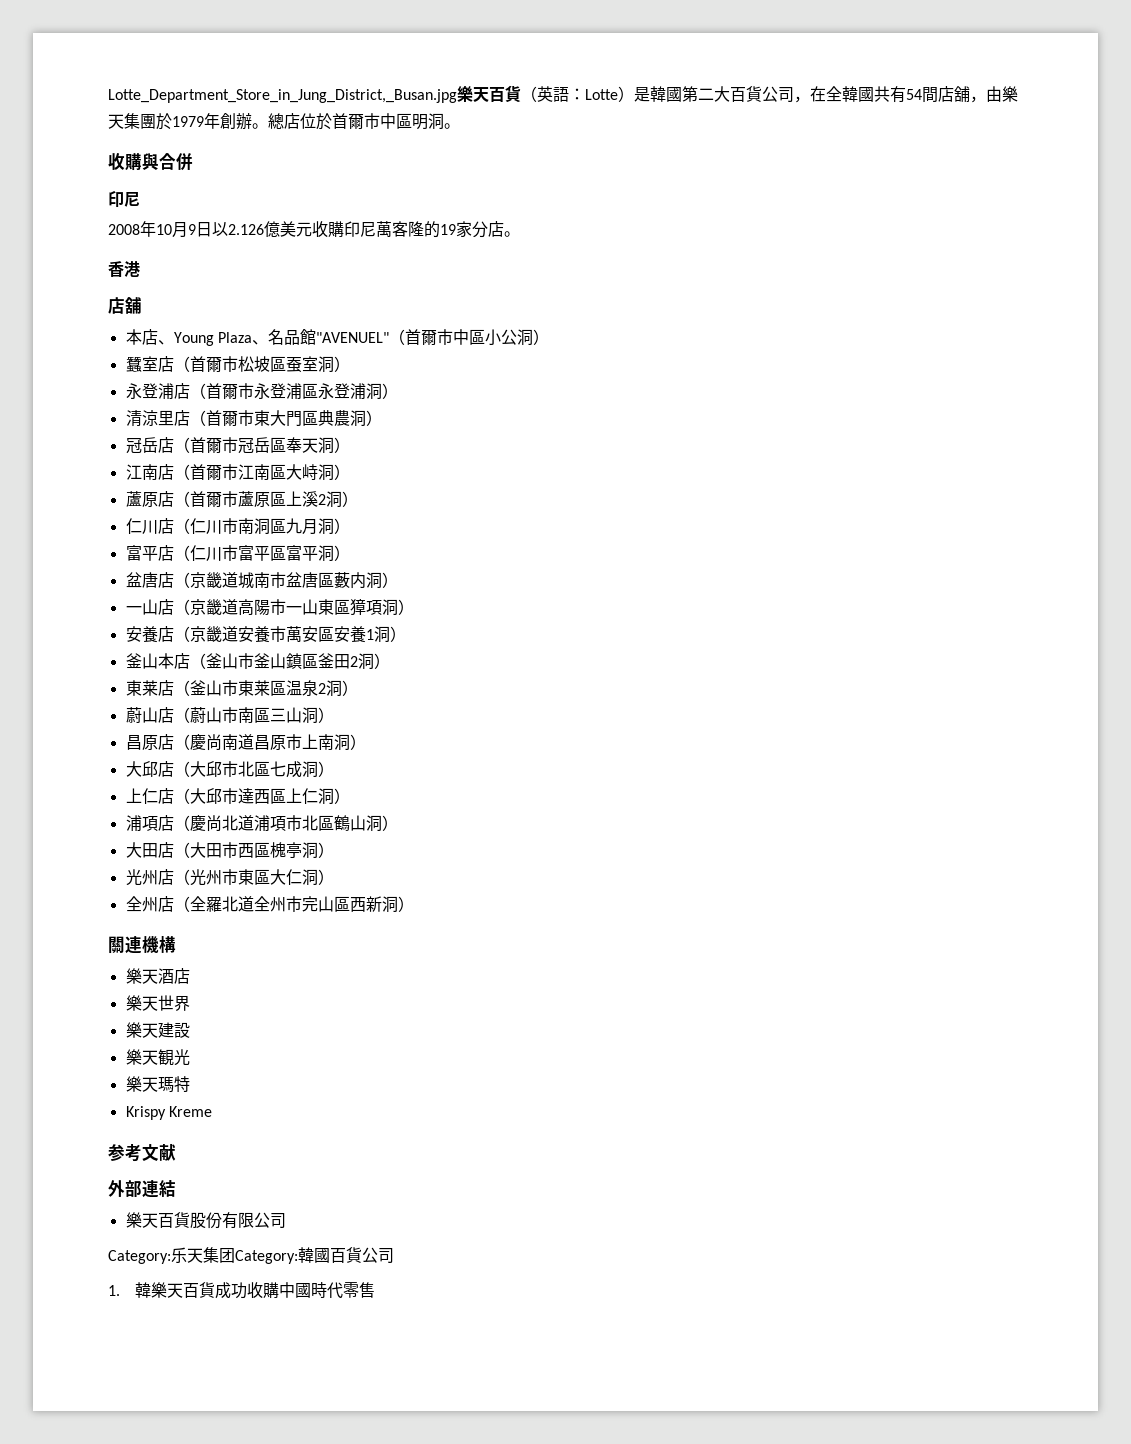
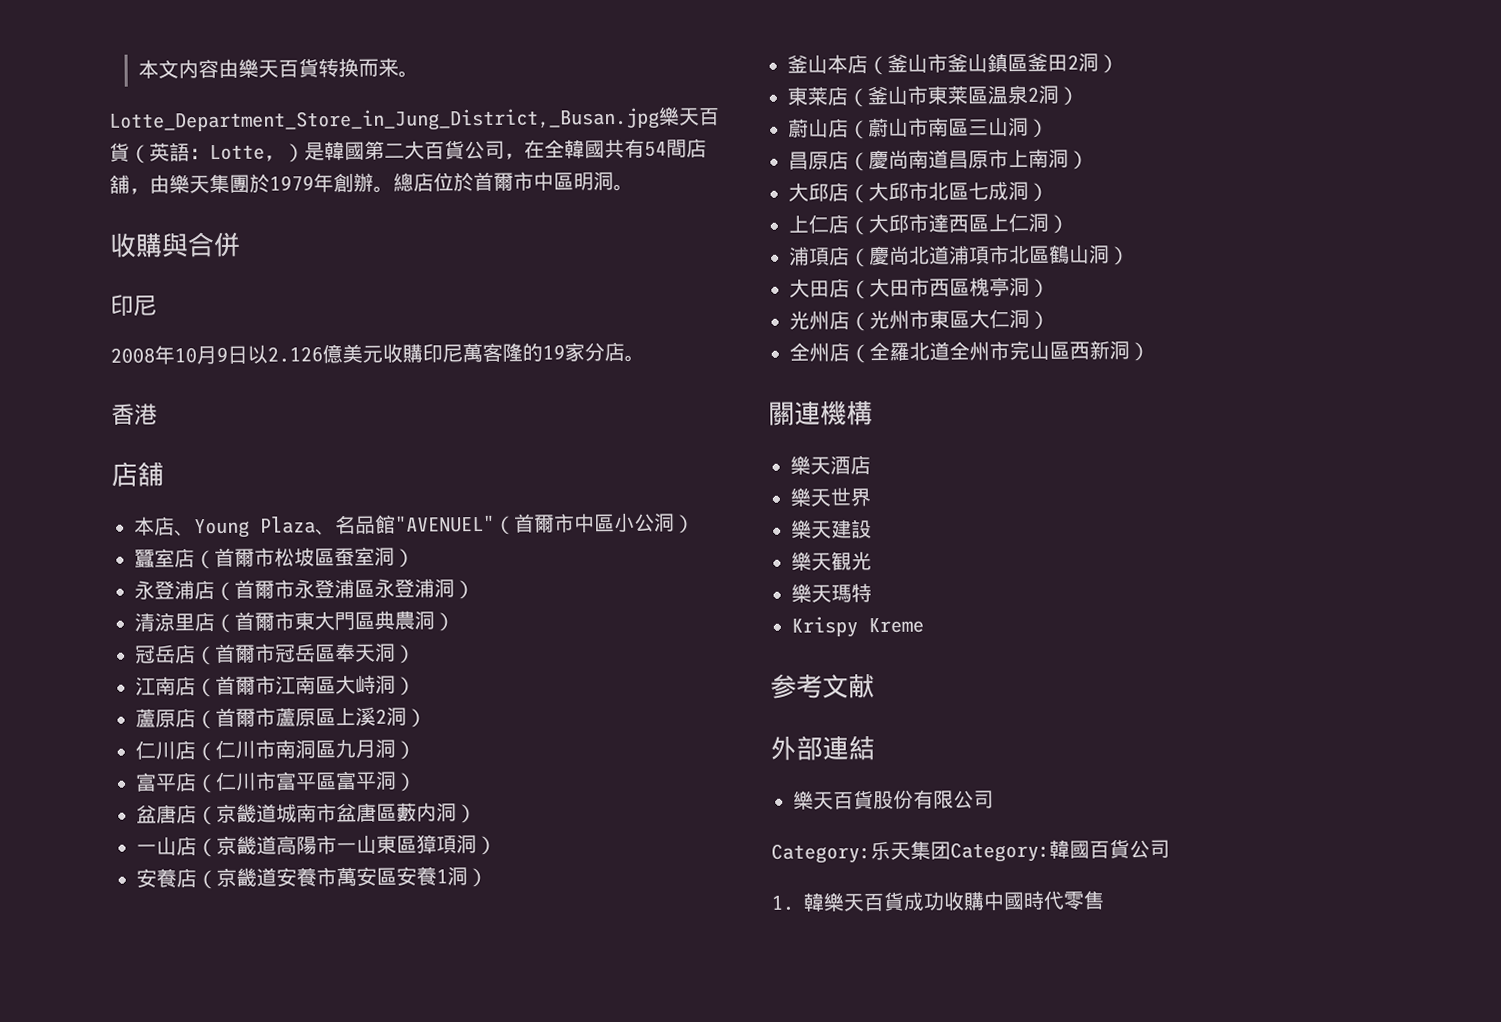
(108, 96) none -> [138,57,420,79] 本文内容由樂天百貨转换而来。 //
(618, 94) none -> [264,155,285,162] ，

